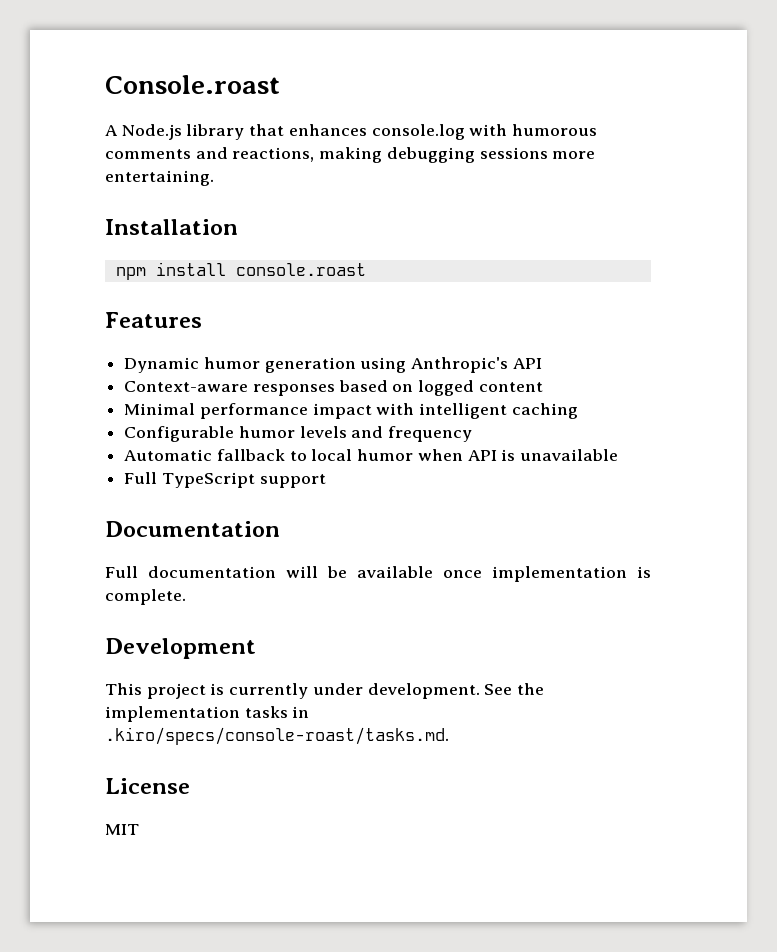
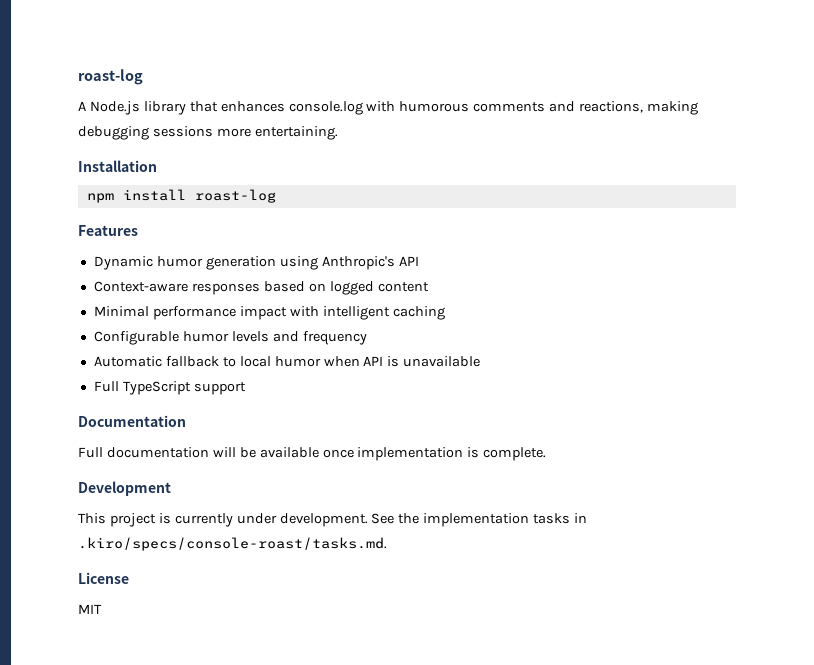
[105,75,280,94] Console.roast -> [78,69,143,85] roast-log
[235,263,366,276] console.roast -> [194,189,276,203] roast-log

